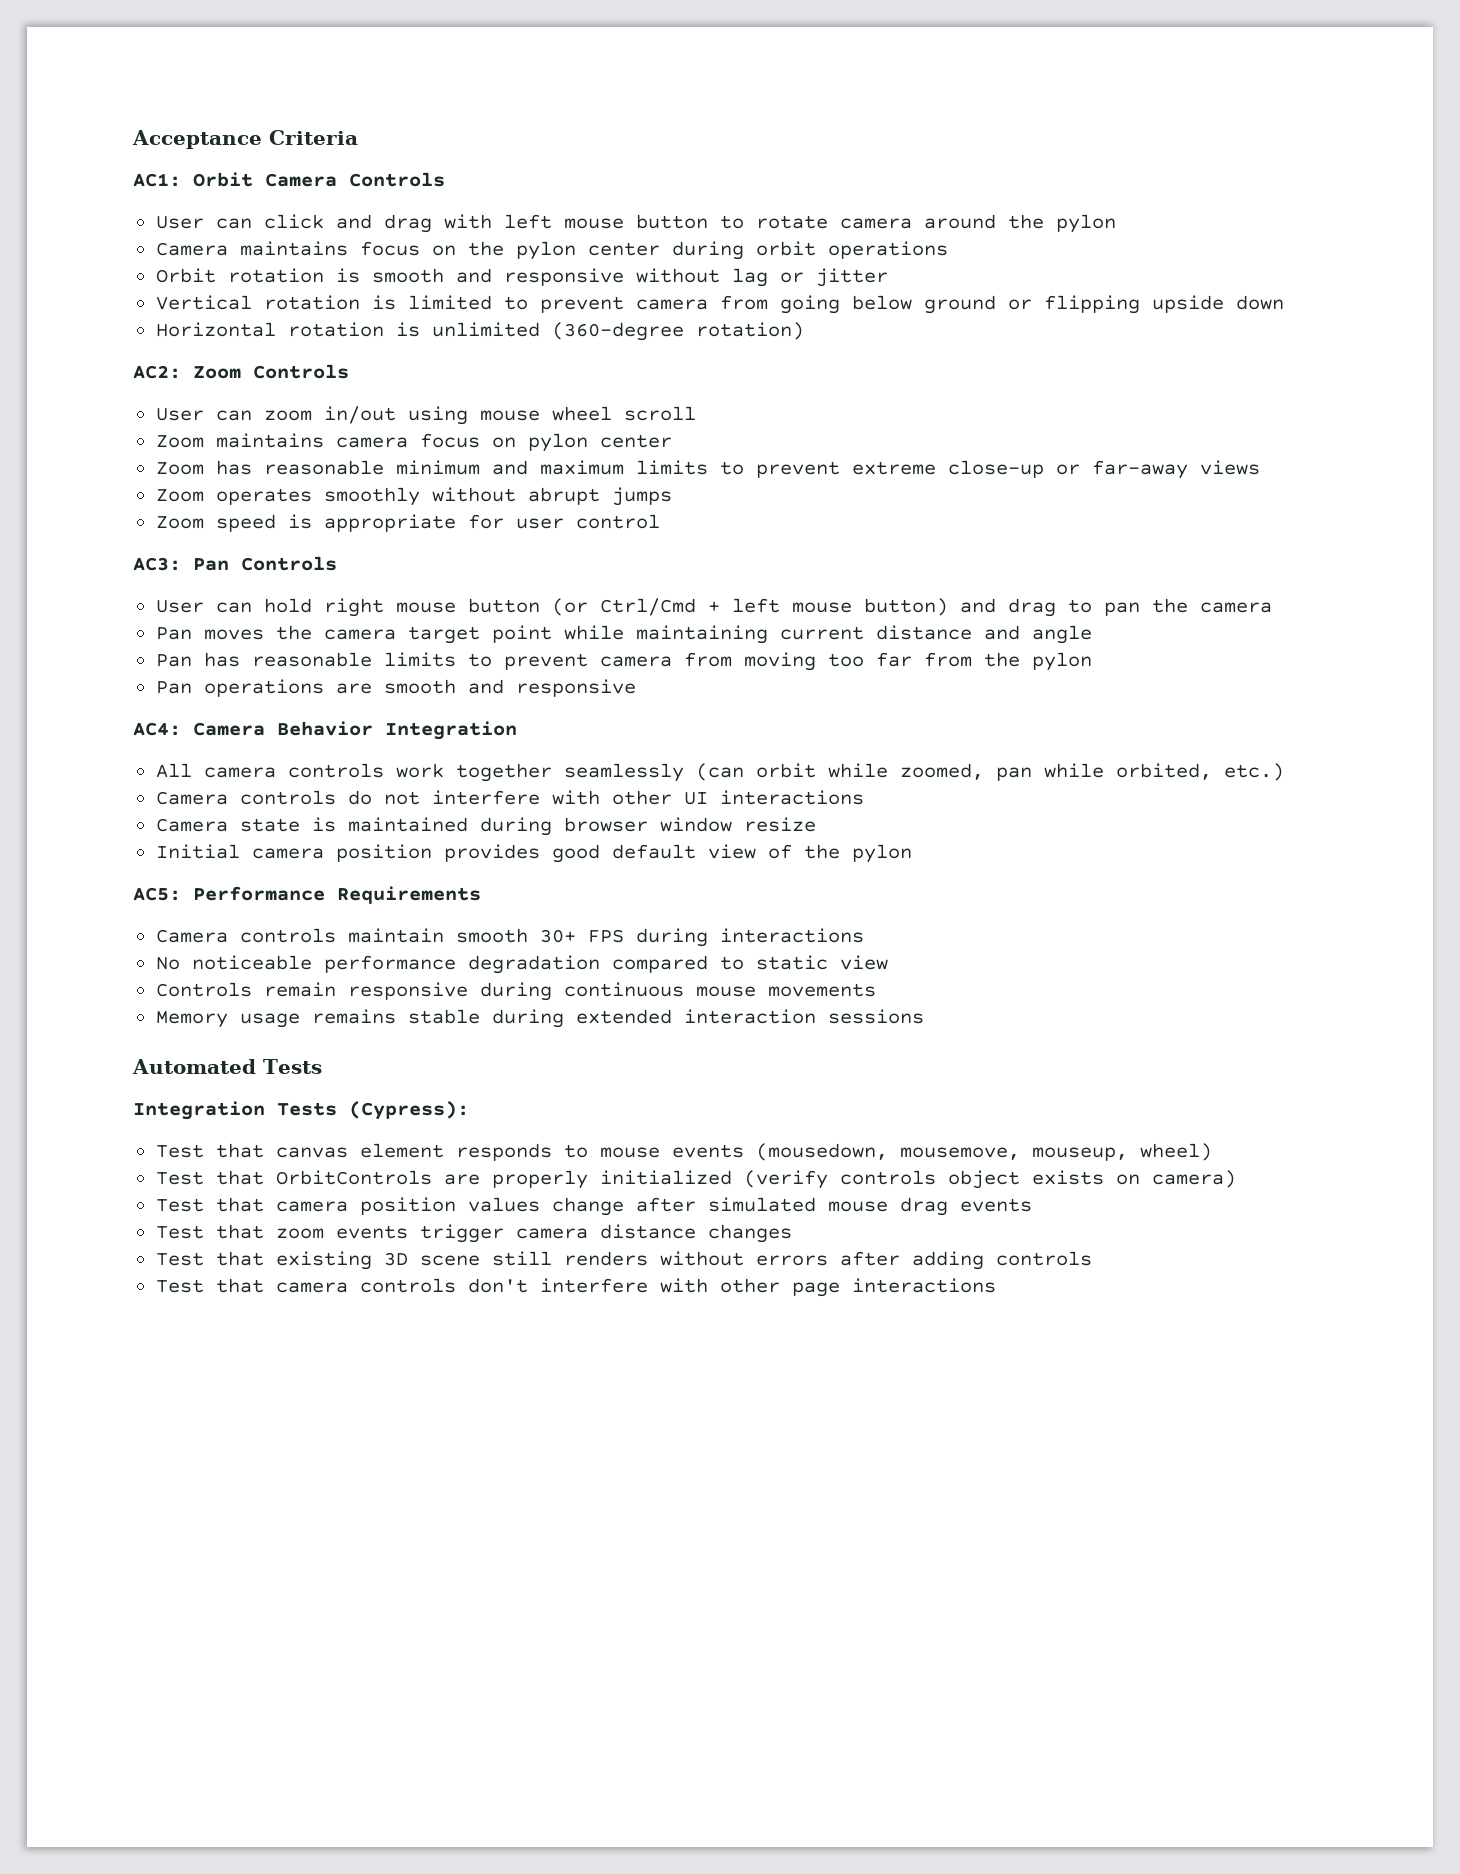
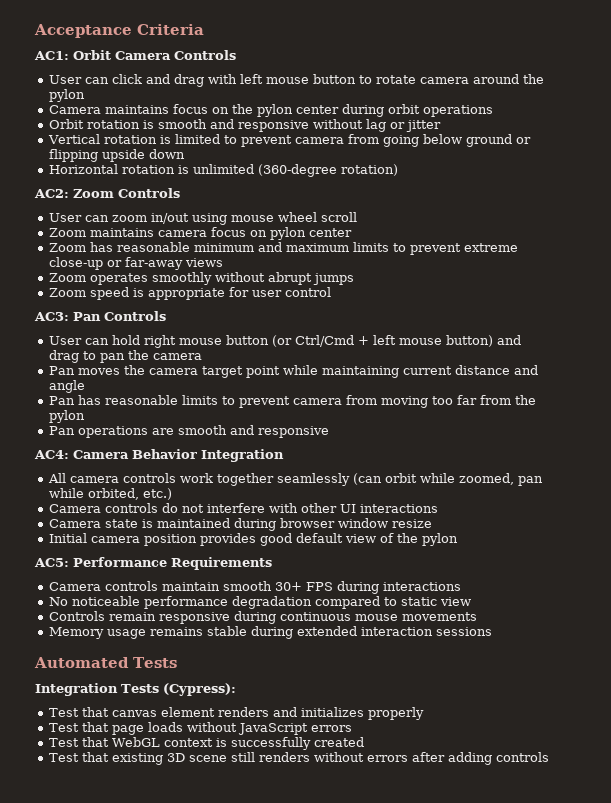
[455,1143,1212,1161] [155,1170,1236,1189] [155,1197,1032,1216] [155,1224,792,1243] responds to mouse events (mousedown, mousemove, mouseup, wheel) // Test that OrbitControls are properly initialized (verify controls object exists on camera) // Test that camera position values change after simulated mouse drag events // Test that zoom events trigger camera distance changes -> [217,707,424,720] [48,722,352,735] [48,737,364,750] renders and initializes properly // Test that page loads without JavaScript errors // Test that WebGL context is successfully created
[155,1278,996,1297] // Test that camera controls don't interfere with other page interactions -> (549, 757) none

